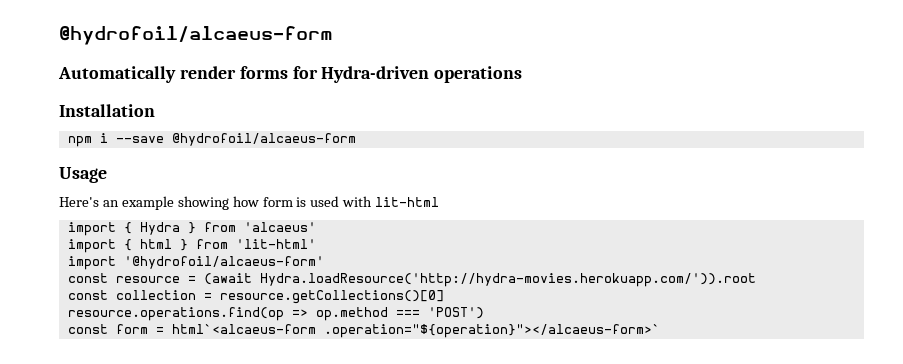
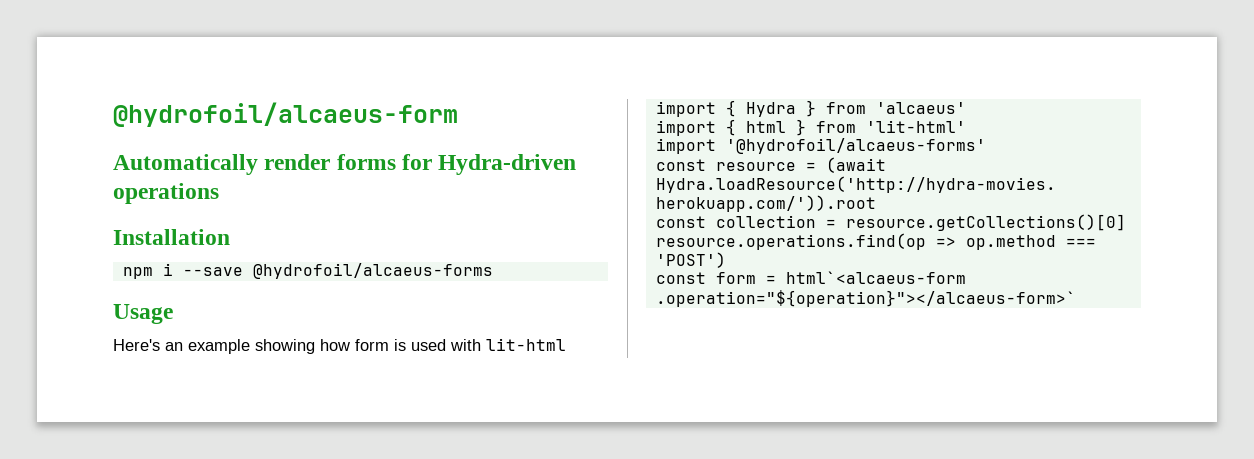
[171,133,356,146] @hydrofoil/alcaeus-form -> [252,263,493,279] @hydrofoil/alcaeus-forms
[123,256,324,269] '@hydrofoil/alcaeus-form' -> [725,138,986,154] '@hydrofoil/alcaeus-forms'

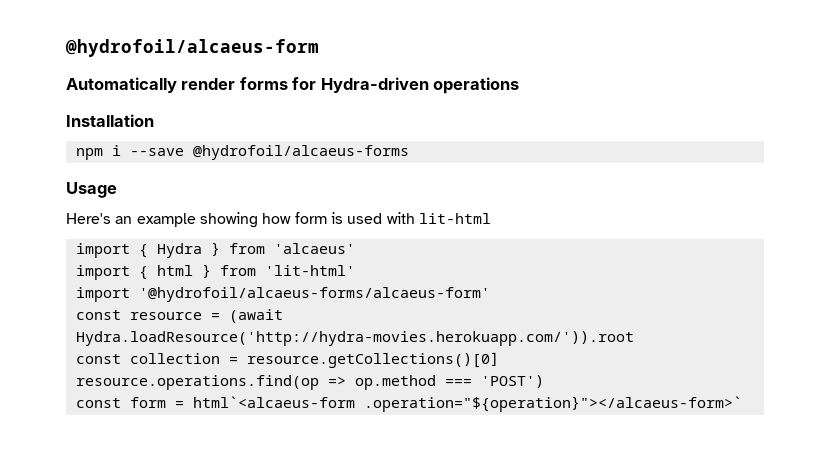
[725,138,986,154] '@hydrofoil/alcaeus-forms' -> [138,287,490,302] '@hydrofoil/alcaeus-forms/alcaeus-form'

